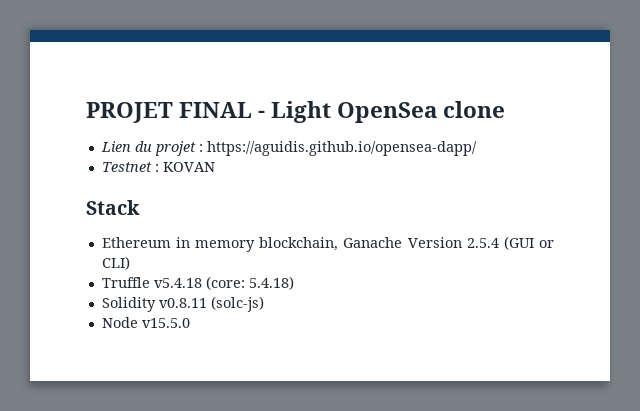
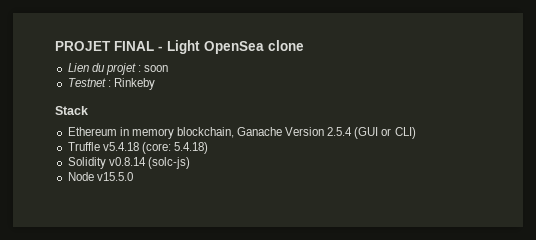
[206,141,477,156] https://aguidis.github.io/opensea-dapp/ -> [144,65,169,72] soon
[162,162,215,172] KOVAN -> [113,78,155,90] Rinkeby
[158,298,207,308] v0.8.11 -> [108,157,146,166] v0.8.14

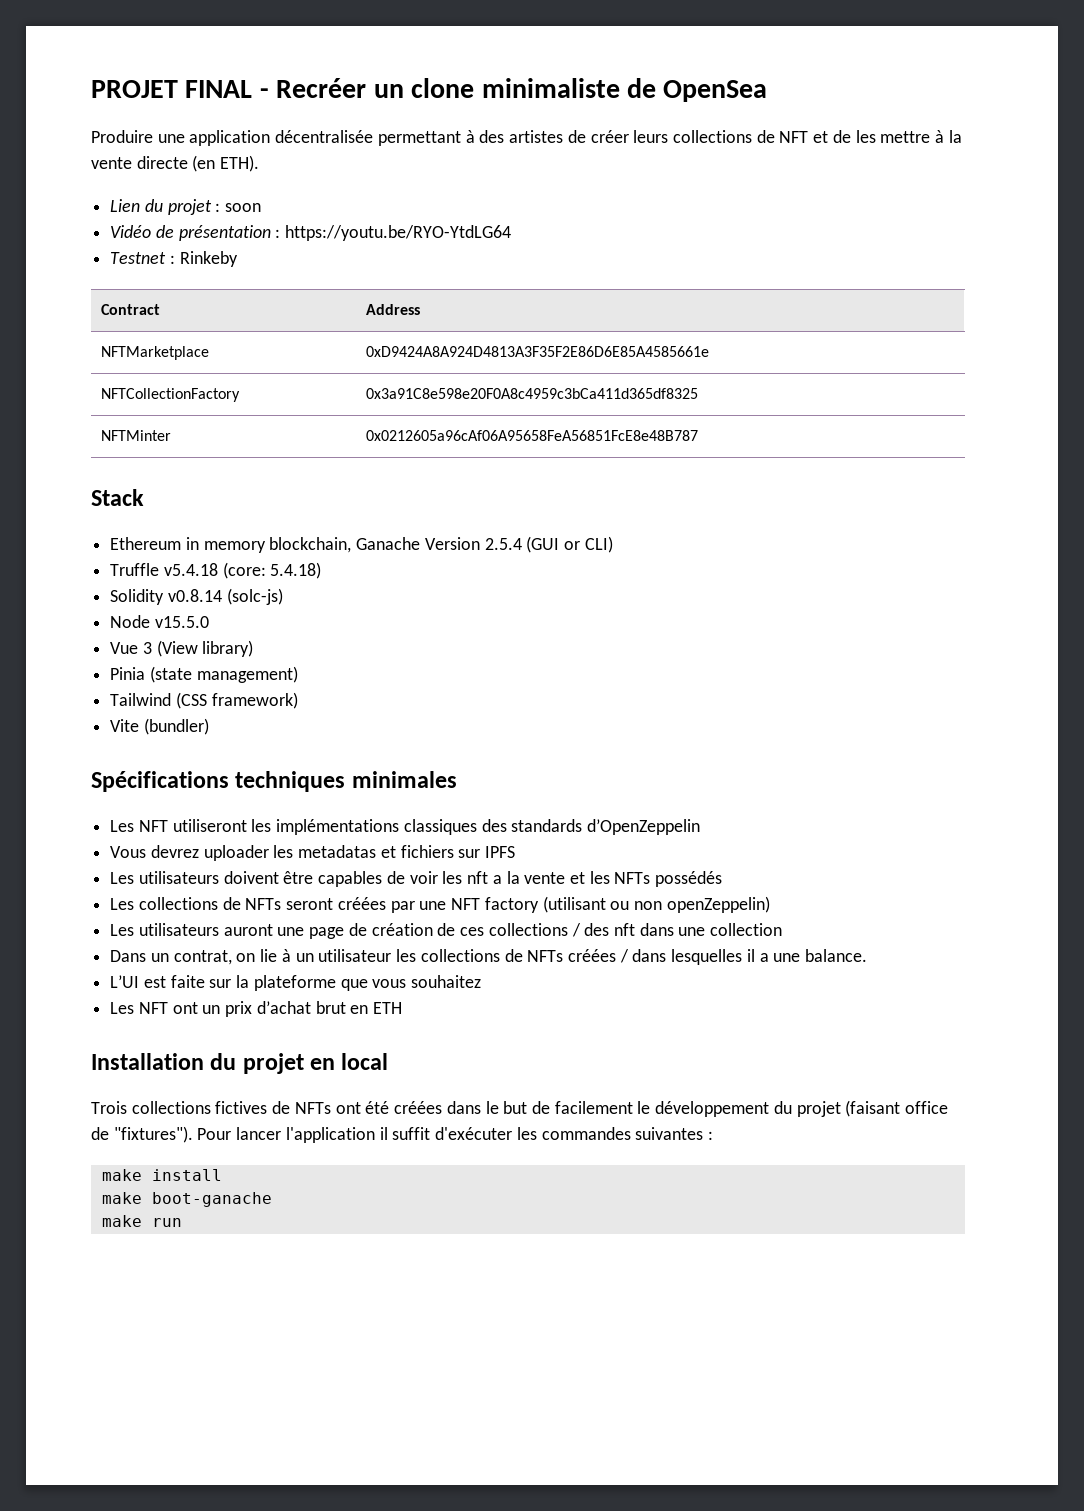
[167,40,304,54] Light OpenSea clone -> [276,78,768,102] [91,130,962,146] [91,155,260,172] Recréer un clone minimaliste de OpenSea // Produire une application décentralisée permettant à des artistes de créer leurs collections de NFT et de les mettre à la vente directe (en ETH).
[67,78,155,90] Testnet : Rinkeby -> [110,225,512,241] [110,251,238,267] [100,304,160,315] [365,304,420,315] [100,346,209,360] [365,346,709,357] [100,388,240,402] [365,388,698,399] [100,430,171,441] [365,430,698,441] Vidéo de présentation : https://youtu.be/RYO-YtdLG64 // Testnet : Rinkeby // Contract | Address // NFTMarketplace | 0xD9424A8A924D4813A3F35F2E86D6E85A4585661e // NFTCollectionFactory | 0x3a91C8e598e20F0A8c4959c3bCa411d365df8325 // NFTMinter | 0x0212605a96cAf06A95658FeA56851FcE8e48B787
(133, 176) none -> [110,640,254,657] [110,666,298,683] [110,692,298,709] [110,718,209,735] [91,771,457,792] [110,819,701,835] [110,845,516,861] [110,871,723,887] [110,896,770,913] [110,923,783,939] [110,949,868,965] [110,975,482,991] [110,1001,403,1017] [91,1053,389,1074] [91,1100,949,1117] [91,1126,713,1143] [101,1169,222,1181] [101,1192,272,1207] [101,1215,182,1227] // Vue 3 (View library) // Pinia (state management) // Tailwind (CSS framework) // Vite (bundler) // Spécifications techniques minimales // Les NFT utiliseront les implémentations classiques des standards d’OpenZeppelin // Vous devrez uploader les metadatas et fichiers sur IPFS // Les utilisateurs doivent être capables de voir les nft a la vente et les NFTs possédés // Les collections de NFTs seront créées par une NFT factory (utilisant ou non openZeppelin) // Les utilisateurs auront une page de création de ces collections / des nft dans une collection // Dans un contrat, on lie à un utilisateur les collections de NFTs créées / dans lesquelles il a une balance. // L’UI est faite sur la plateforme que vous souhaitez // Les NFT ont un prix d’achat brut en ETH // Installation du projet en local // Trois collections fictives de NFTs ont été créées dans le but de facilement le développement du projet (faisant office de "fixtures"). Pour lancer l'application il suffit d'exécuter les commandes suivantes : // make install // make boot-ganache // make run

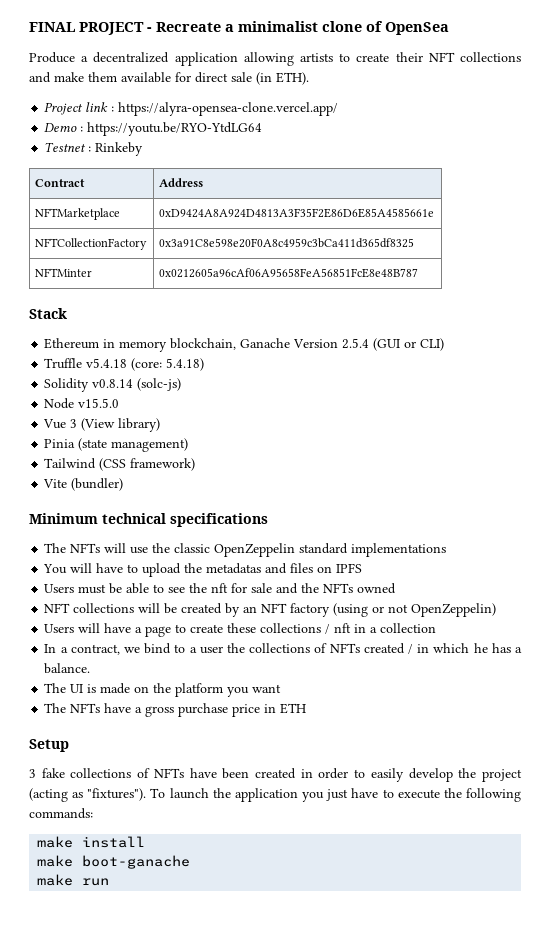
[91,78,768,102] [91,130,962,146] [91,155,260,172] [110,199,262,215] [110,225,271,241] PROJET FINAL - Recréer un clone minimaliste de OpenSea // Produire une application décentralisée permettant à des artistes de créer leurs collections de NFT et de les mettre à la vente directe (en ETH). // Lien du projet : soon // Vidéo de présentation -> [29,21,449,35] [29,52,521,66] [29,72,309,85] [44,102,339,116] [44,123,78,132] FINAL PROJECT - Recreate a minimalist clone of OpenSea // Produce a decentralized application allowing artists to create their NFT collections and make them available for direct sale (in ETH). // Project link : https://alyra-opensea-clone.vercel.app/ // Demo
[91,771,457,792] [110,819,701,835] [110,845,516,861] [110,871,723,887] [110,896,770,913] [110,923,783,939] [110,949,868,965] [110,975,482,991] [110,1001,403,1017] [91,1053,389,1074] [91,1100,949,1117] [91,1126,713,1143] Spécifications techniques minimales // Les NFT utiliseront les implémentations classiques des standards d’OpenZeppelin // Vous devrez uploader les metadatas et fichiers sur IPFS // Les utilisateurs doivent être capables de voir les nft a la vente et les NFTs possédés // Les collections de NFTs seront créées par une NFT factory (utilisant ou non openZeppelin) // Les utilisateurs auront une page de création de ces collections / des nft dans une collection // Dans un contrat, on lie à un utilisateur les collections de NFTs créées / dans lesquelles il a une balance. // L’UI est faite sur la plateforme que vous souhaitez // Les NFT ont un prix d’achat brut en ETH // Installation du projet en local // Trois collections fictives de NFTs ont été créées dans le but de facilement le développement du projet (faisant office de "fixtures"). Pour lancer l'application il suffit d'exécuter les commandes suivantes : -> [29,513,268,527] [44,543,447,557] [43,563,363,577] [44,583,397,594] [44,603,497,617] [44,623,437,637] [44,643,522,655] [44,663,91,674] [44,683,282,697] [44,703,307,717] [29,739,69,752] [29,768,522,782] [29,788,521,802] [29,808,93,819] Minimum technical specifications // The NFTs will use the classic OpenZeppelin standard implementations // You will have to upload the metadatas and files on IPFS // Users must be able to see the nft for sale and the NFTs owned // NFT collections will be created by an NFT factory (using or not OpenZeppelin) // Users will have a page to create these collections / nft in a collection // In a contract, we bind to a user the collections of NFTs created / in which he has a balance. // The UI is made on the platform you want // The NFTs have a gross purchase price in ETH // Setup // 3 fake collections of NFTs have been created in order to easily develop the project (acting as "fixtures"). To launch the application you just have to execute the following commands:

